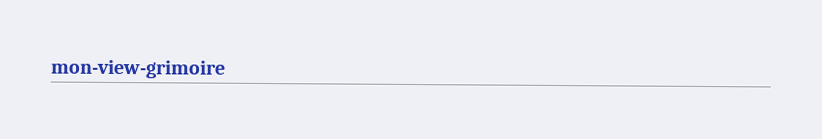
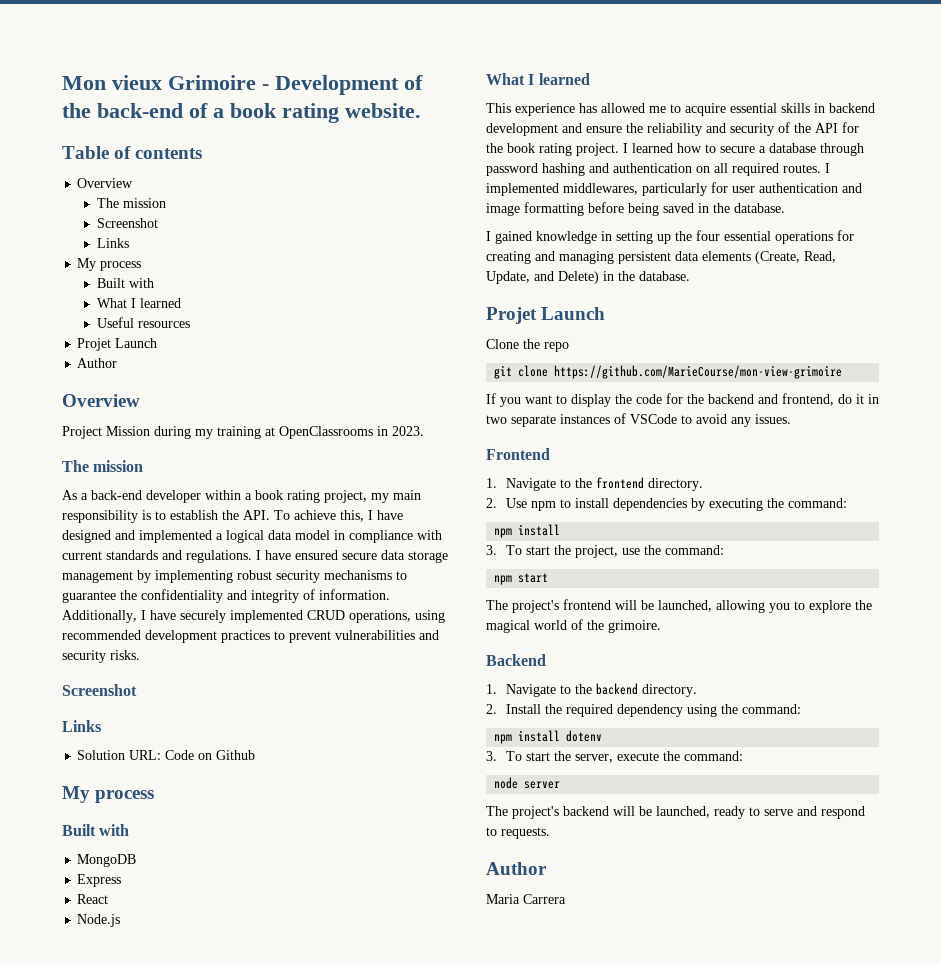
[50,59,226,79] mon-view-grimoire -> [62,75,423,95] [62,103,421,123] [62,146,203,159] [77,178,134,188] [97,198,167,208] [97,218,159,228] [97,238,130,248] [77,258,142,271] [97,278,155,288] [97,298,182,308] [97,317,191,328] [77,338,158,351] [77,358,118,368] [62,394,140,407] [62,426,424,439] [62,460,144,472] [62,490,421,503] [62,510,403,523] [62,530,442,543] [62,550,448,563] [62,570,407,583] [62,589,390,603] [62,610,445,623] [62,630,439,643] [62,650,140,663] [62,684,137,696] [62,720,101,732] [77,750,256,760] [62,786,155,803] [62,824,130,836] [77,854,137,867] [77,874,122,887] [77,894,109,904] [77,914,121,927] [486,73,590,85] [486,103,875,116] [486,122,859,136] [486,143,864,156] [486,163,830,176] [486,182,862,196] [486,202,785,216] [486,230,854,244] [486,251,836,264] [486,271,690,284] [486,307,606,324] [486,339,569,352] [494,365,843,379] [486,393,879,407] [486,413,791,427] [486,448,550,460] [486,477,703,491] [486,498,847,511] [494,524,561,538] [486,545,724,558] [494,573,549,585] [486,599,872,613] [486,619,661,633] [486,654,546,666] [486,683,697,697] [486,704,801,717] [494,730,603,744] [486,751,743,763] [494,777,561,789] [486,806,865,819] [486,827,550,839] [486,862,547,875] [486,894,566,904] Mon vieux Grimoire - Development of the back-end of a book rating website. // Table of contents // Overview // The mission // Screenshot // Links // My process // Built with // What I learned // Useful resources // Projet Launch // Author // Overview // Project Mission during my training at OpenClassrooms in 2023. // The mission // As a back-end developer within a book rating project, my main responsibility is to establish the API. To achieve this, I have designed and implemented a logical data model in compliance with current standards and regulations. I have ensured secure data storage management by implementing robust security mechanisms to guarantee the confidentiality and integrity of information. Additionally, I have securely implemented CRUD operations, using recommended development practices to prevent vulnerabilities and security risks. // Screenshot // Links // Solution URL: Code on Github // My process // Built with // MongoDB // Express // React // Node.js // What I learned // This experience has allowed me to acquire essential skills in backend development and ensure the reliability and security of the API for the book rating project. I learned how to secure a database through password hashing and authentication on all required routes. I implemented middlewares, particularly for user authentication and image formatting before being saved in the database. // I gained knowledge in setting up the four essential operations for creating and managing persistent data elements (Create, Read, Update, and Delete) in the database. // Projet Launch // Clone the repo // git clone https://github.com/MarieCourse/mon-view-grimoire // If you want to display the code for the backend and frontend, do it in two separate instances of VSCode to avoid any issues. // Frontend // 1. Navigate to the frontend directory. // 2. Use npm to install dependencies by executing the command: // npm install // 3. To start the project, use the command: // npm start // The project's frontend will be launched, allowing you to explore the magical world of the grimoire. // Backend // 1. Navigate to the backend directory. // 2. Install the required dependency using the command: // npm install dotenv // 3. To start the server, execute the command: // node server // The project's backend will be launched, ready to serve and respond to requests. // Author // Maria Carrera

